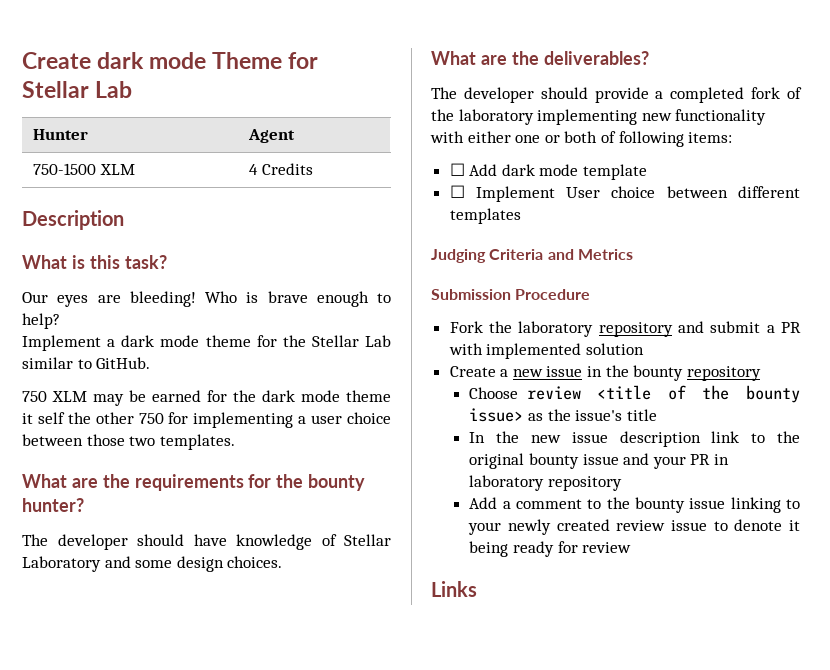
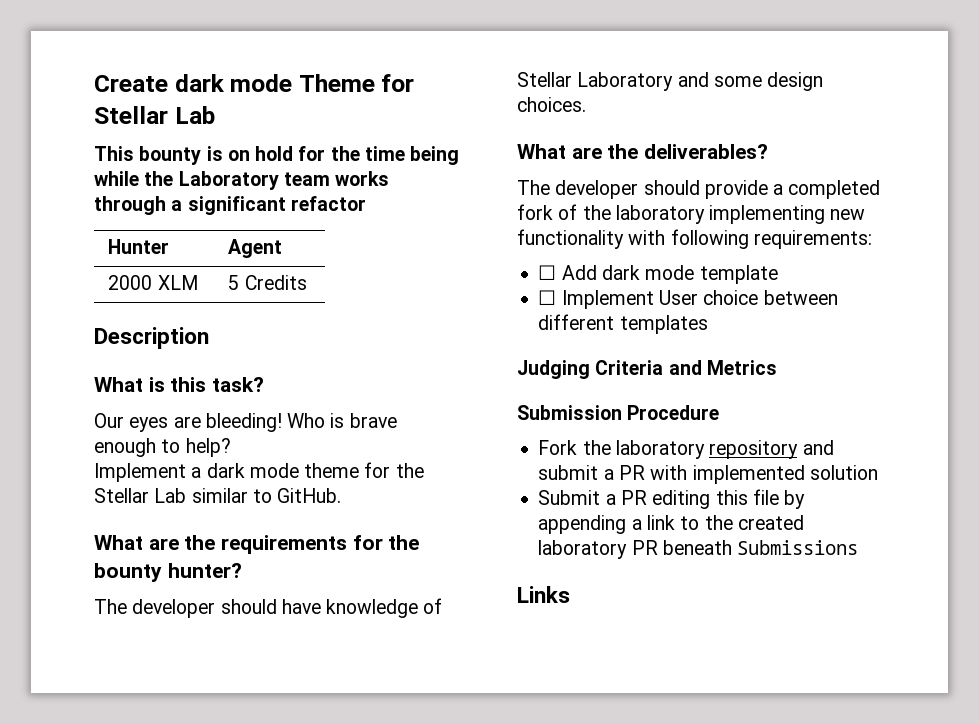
(133, 89) none -> [94,146,460,165] [94,171,390,190] [94,196,366,215] // This bounty is on hold for the time being while the Laboratory team works through a significant refactor
[33,163,97,175] 750-1500 -> [108,275,153,290] 2000
[249,164,259,175] 4 -> [228,275,240,290] 5
[22,390,391,406] [22,412,392,428] [22,434,235,450] // 750 XLM may be earned for the dark mode theme it self the other 750 for implementing a user choice between those two templates. -> (342, 495) none
[467,131,733,147] either one or both of following items: -> [670,229,872,249] following requirements:
[449,365,761,381] [469,385,800,403] [469,408,657,422] [469,431,800,447] [469,453,729,469] [469,475,622,491] [469,497,800,513] [468,519,800,535] [469,541,632,557] Create a new issue in the bounty repository // Choose review <title of the bounty issue> as the issue's title // In the new issue description link to the original bounty issue and your PR in laboratory repository // Add a comment to the bounty issue linking to your newly created review issue to denote it being ready for review -> [538,489,806,509] [538,515,804,534] [538,540,859,559] Submit a PR editing this file by appending a link to the created laboratory PR beneath Submissions

